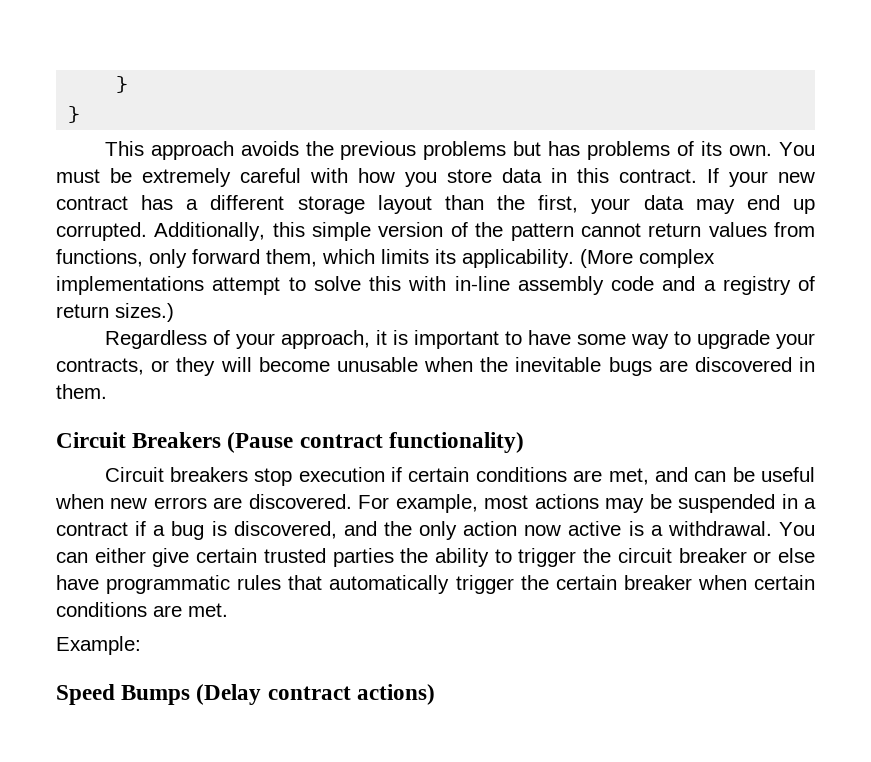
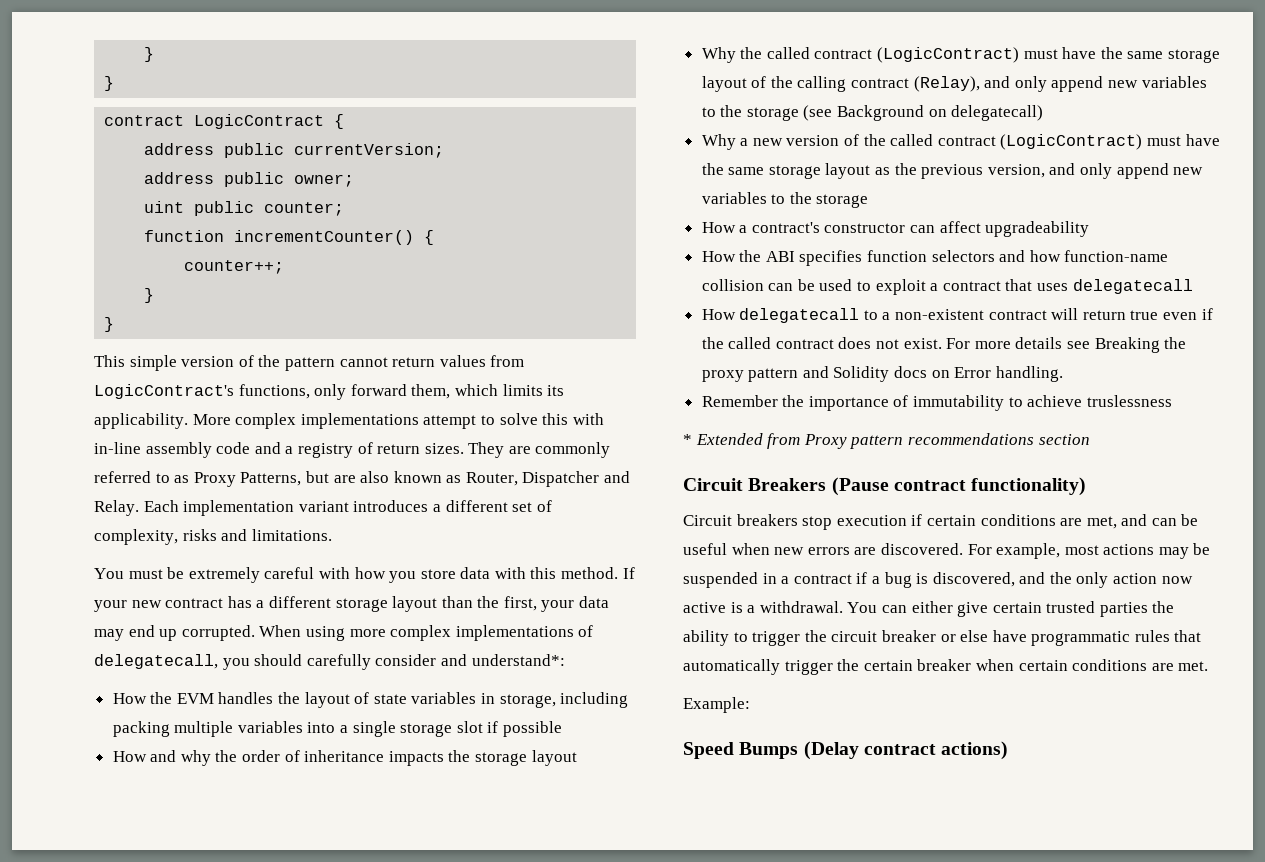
[116,76,129,93] [68,106,81,123] [104,141,773,160] } // } // This approach avoids the previous problems but has problems of its own. -> [144,47,155,62] [104,76,115,91] [104,114,345,129] [144,143,445,158] [144,172,355,187] [144,201,345,216] [144,230,435,245] [184,260,285,274] [144,288,155,303] [104,317,115,332] [94,355,525,371] [94,384,565,400] [94,413,604,429] [94,442,611,458] [94,471,631,487] [94,500,552,516] [94,529,332,545] } // } // contract LogicContract { // address public currentVersion; // address public owner; // uint public counter; // function incrementCounter() { // counter++; // } // } // This simple version of the pattern cannot return values from LogicContract's functions, only forward them, which limits its applicability. More complex implementations attempt to solve this with in-line assembly code and a registry of return sizes. They are commonly referred to as Proxy Patterns, but are also known as Router, Dispatcher and Relay. Each implementation variant introduces a different set of complexity, risks and limitations. //
[551,168,697,183] in this contract. -> [494,567,619,579] with this method.
[154,222,816,241] [56,249,715,268] [56,276,815,295] [56,303,174,322] [104,330,816,349] [56,357,815,376] [56,384,107,399] Additionally, this simple version of the pattern cannot return values from functions, only forward them, which limits its applicability. (More complex implementations attempt to solve this with in-line assembly code and a registry of return sizes.) // Regardless of your approach, it is important to have some way to upgrade your contracts, or they will become unusable when the inevitable bugs are discovered in them. -> [259,625,594,641] [94,654,565,670] [112,692,629,708] [112,721,563,737] [112,750,577,766] [701,47,1221,63] [701,76,1207,92] [701,105,1044,121] [701,134,1220,150] [701,163,1204,179] [701,192,869,208] [701,221,1090,237] [701,250,1169,266] [701,279,1193,295] [701,308,1213,323] [701,337,1187,353] [701,366,1063,382] [701,395,1172,411] [683,433,1090,449] When using more complex implementations of delegatecall, you should carefully consider and understand*: // How the EVM handles the layout of state variables in storage, including packing multiple variables into a single storage slot if possible // How and why the order of inheritance impacts the storage layout // Why the called contract (LogicContract) must have the same storage layout of the calling contract (Relay), and only append new variables to the storage (see Background on delegatecall) // Why a new version of the called contract (LogicContract) must have the same storage layout as the previous version, and only append new variables to the storage // How a contract's constructor can affect upgradeability // How the ABI specifies function selectors and how function-name collision can be used to exploit a contract that uses delegatecall // How delegatecall to a non-existent contract will return true even if the called contract does not exist. For more details see Breaking the proxy pattern and Solidity docs on Error handling. // Remember the importance of immutability to achieve truslessness // * Extended from Proxy pattern recommendations section

